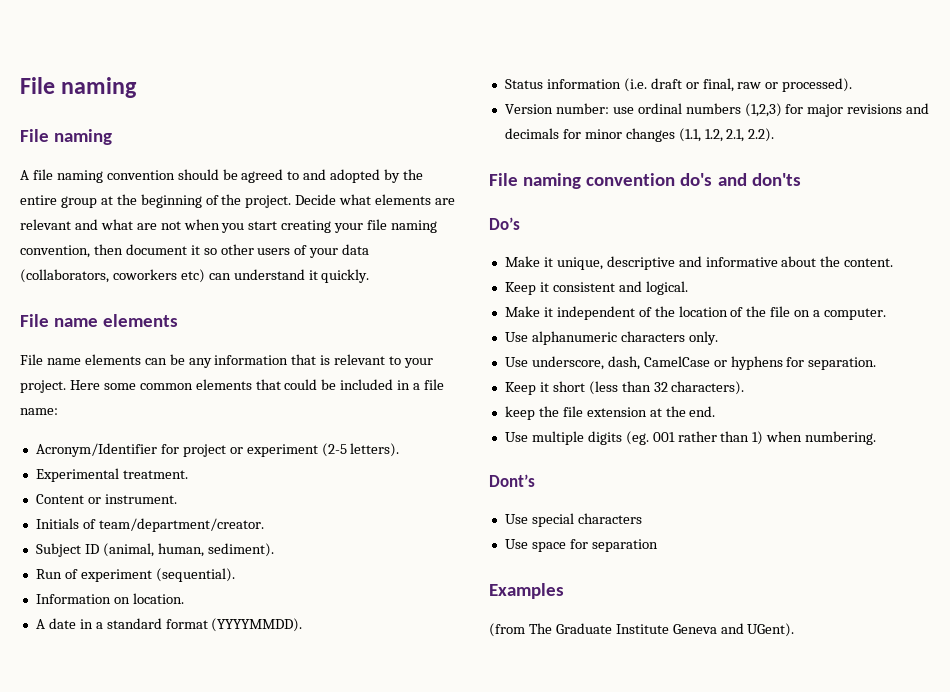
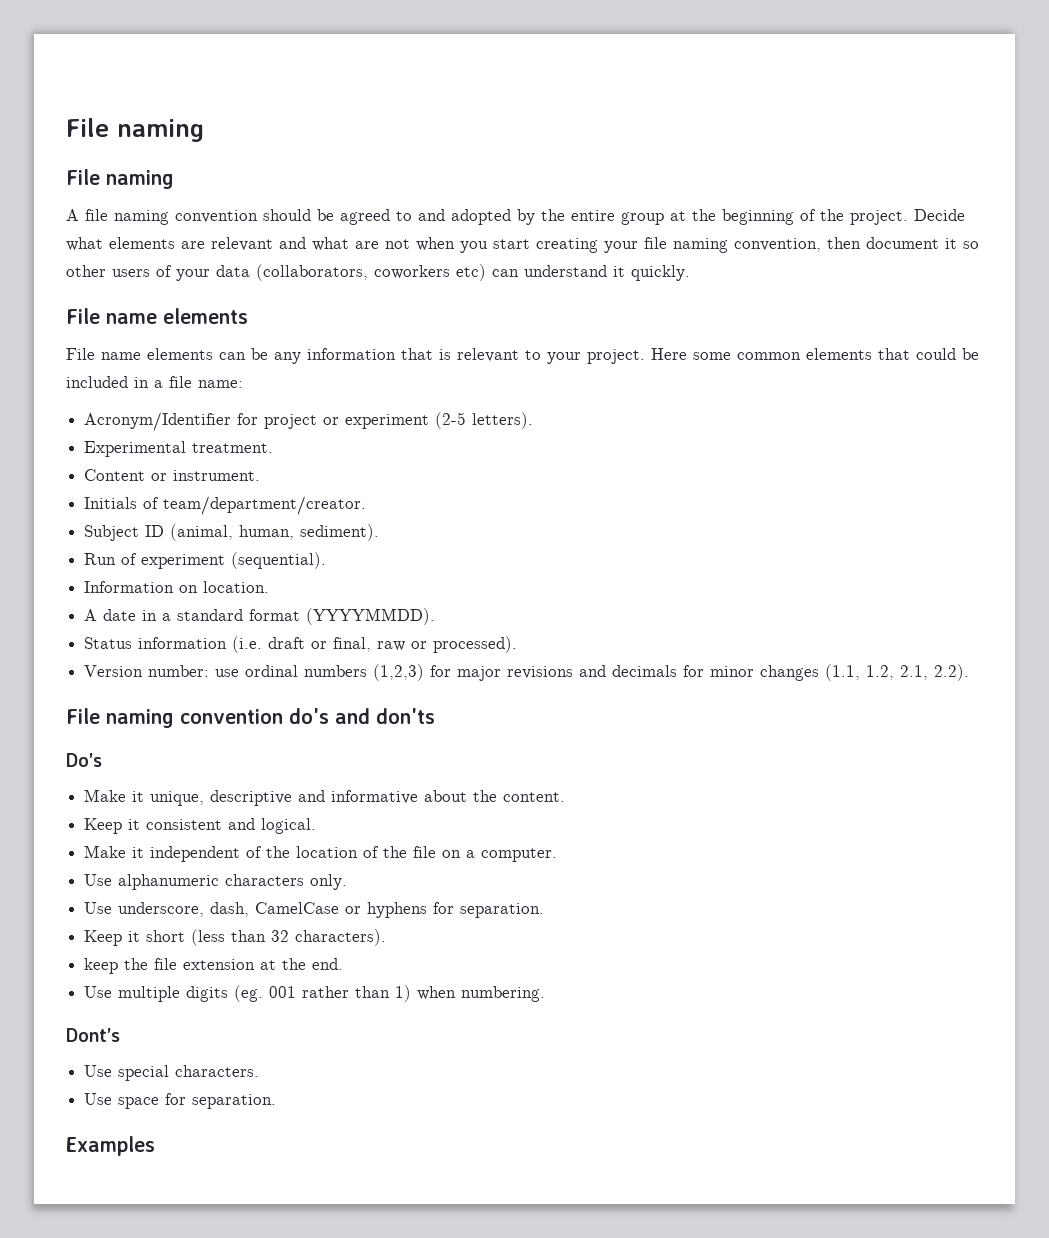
[577,513,642,524] characters -> [175,1065,260,1077] characters.
[591,539,658,552] separation -> [192,1094,277,1109] separation.
[489,623,795,637] // (from The Graduate Institute Geneva and UGent). -> (155, 1146) none

